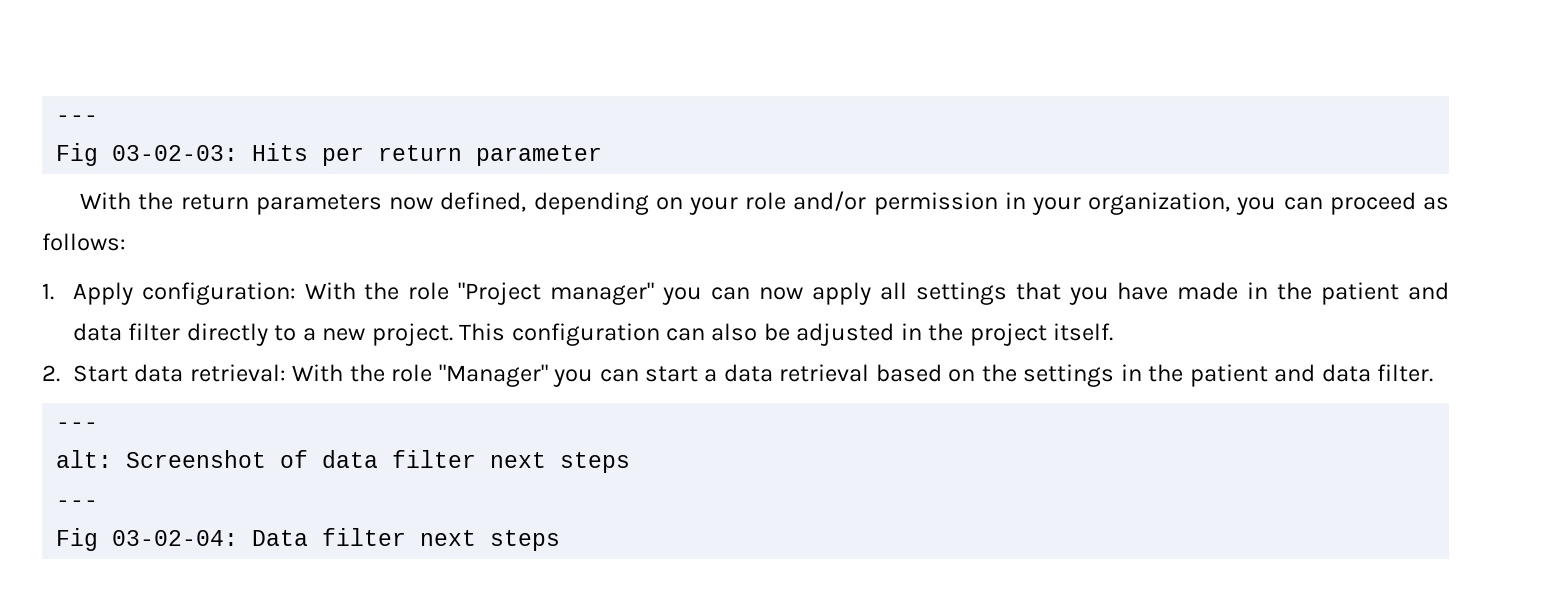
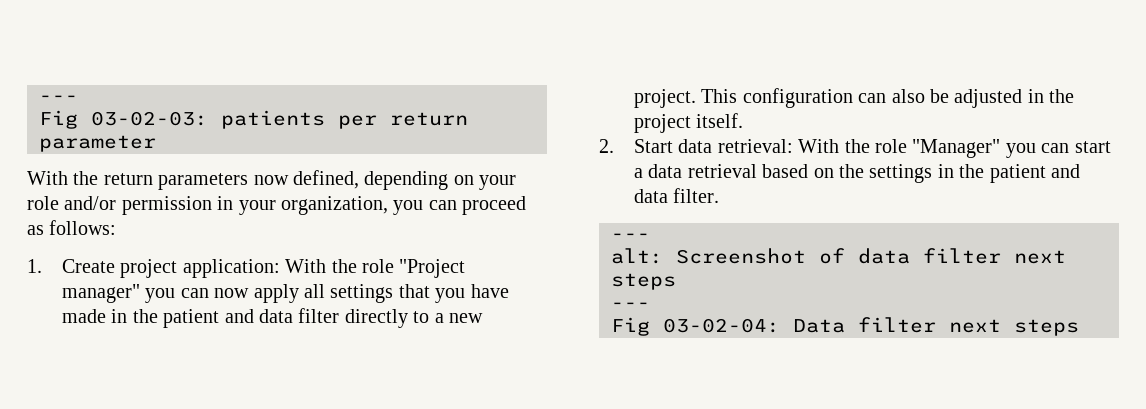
[252,143,309,161] Hits -> [221,110,325,129] patients
[72,282,296,305] Apply configuration: -> [62,259,280,278] Create project application:

